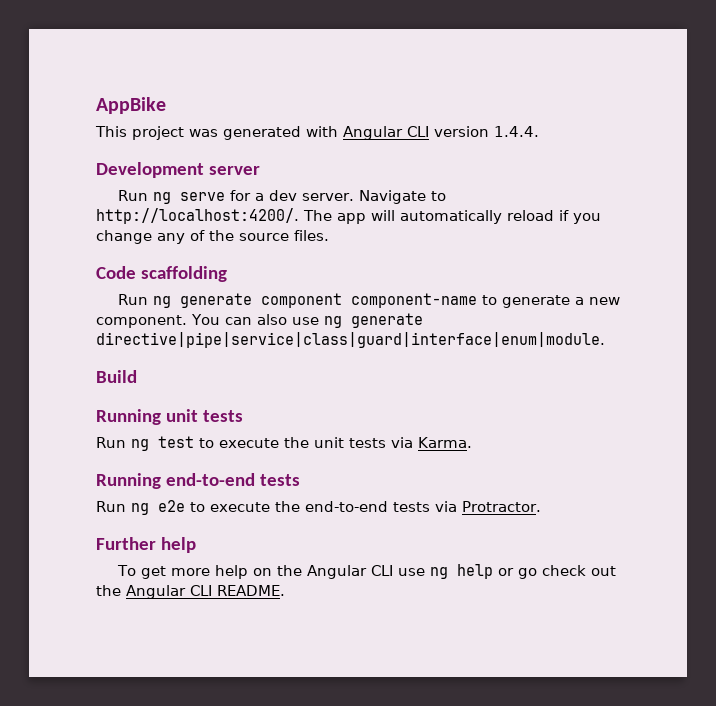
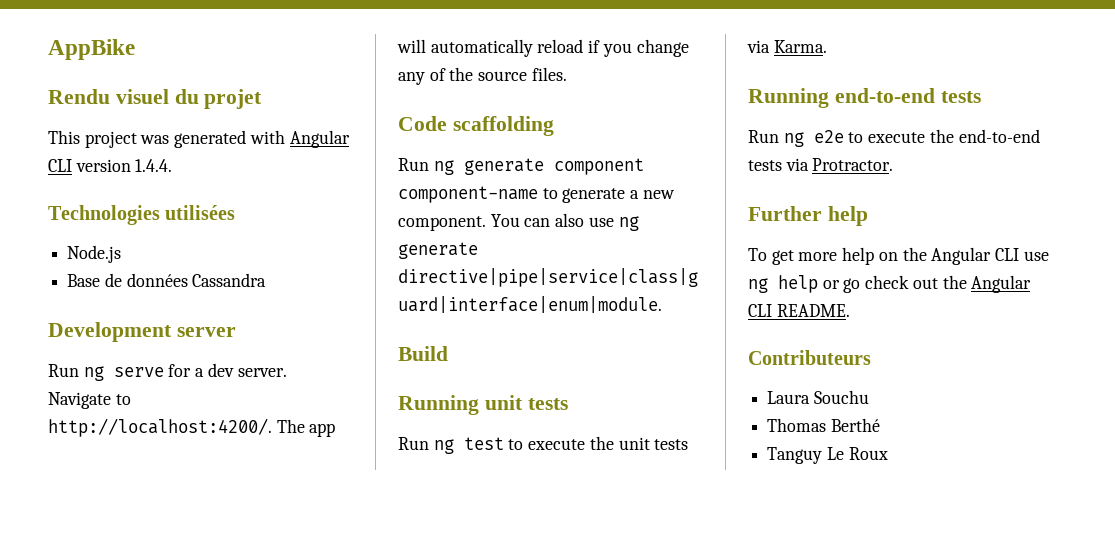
(166, 105) none -> [48,89,263,109] // Rendu visuel du projet
(539, 131) none -> [48,205,236,225] [67,245,122,263] [67,273,267,287] // Technologies utilisées // Node.js // Base de données Cassandra
(285, 590) none -> [748,350,871,365] [767,390,869,404] [767,418,880,432] [767,447,888,464] // Contributeurs // Laura Souchu // Thomas Berthé // Tanguy Le Roux

